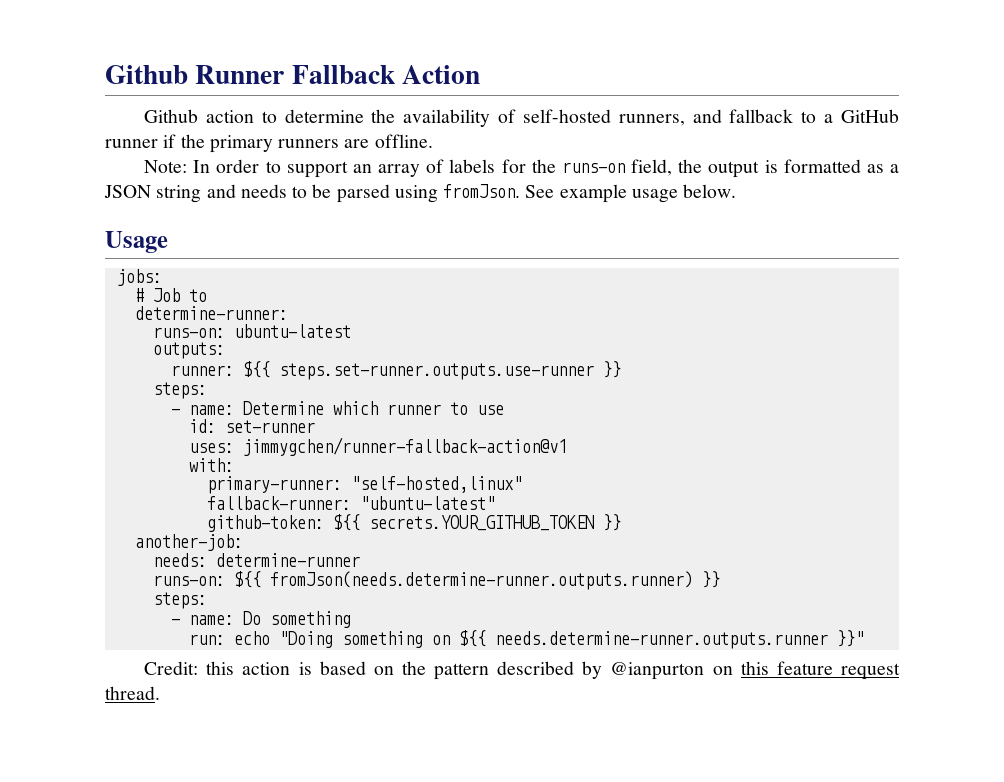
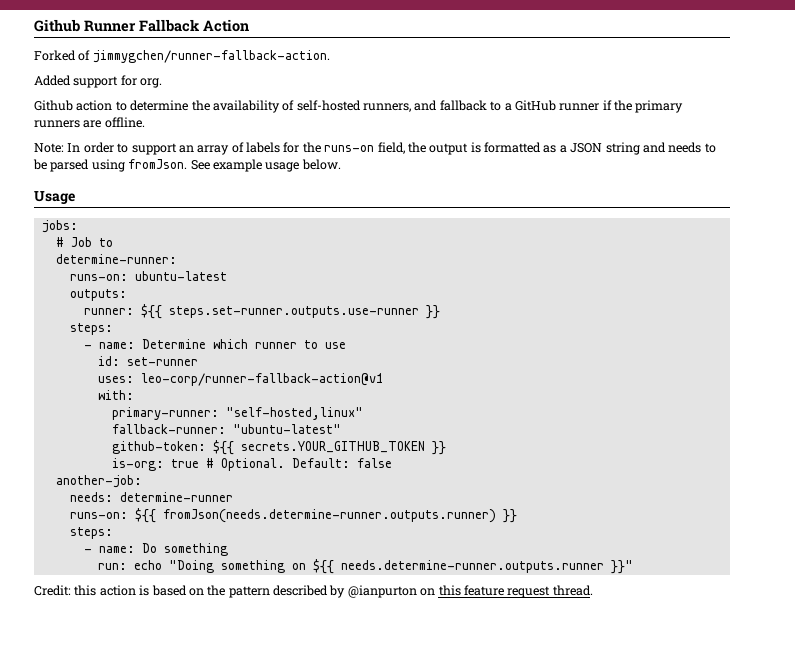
(481, 74) none -> [34,50,330,63] [34,75,163,88] // Forked of jimmygchen/runner-fallback-action. // Added support for org.
[242,437,567,456] jimmygchen/runner-fallback-action@v1 -> [140,373,383,386] leo-corp/runner-fallback-action@v1
(621, 522) none -> [111,458,392,471] // is-org: true # Optional. Default: false

